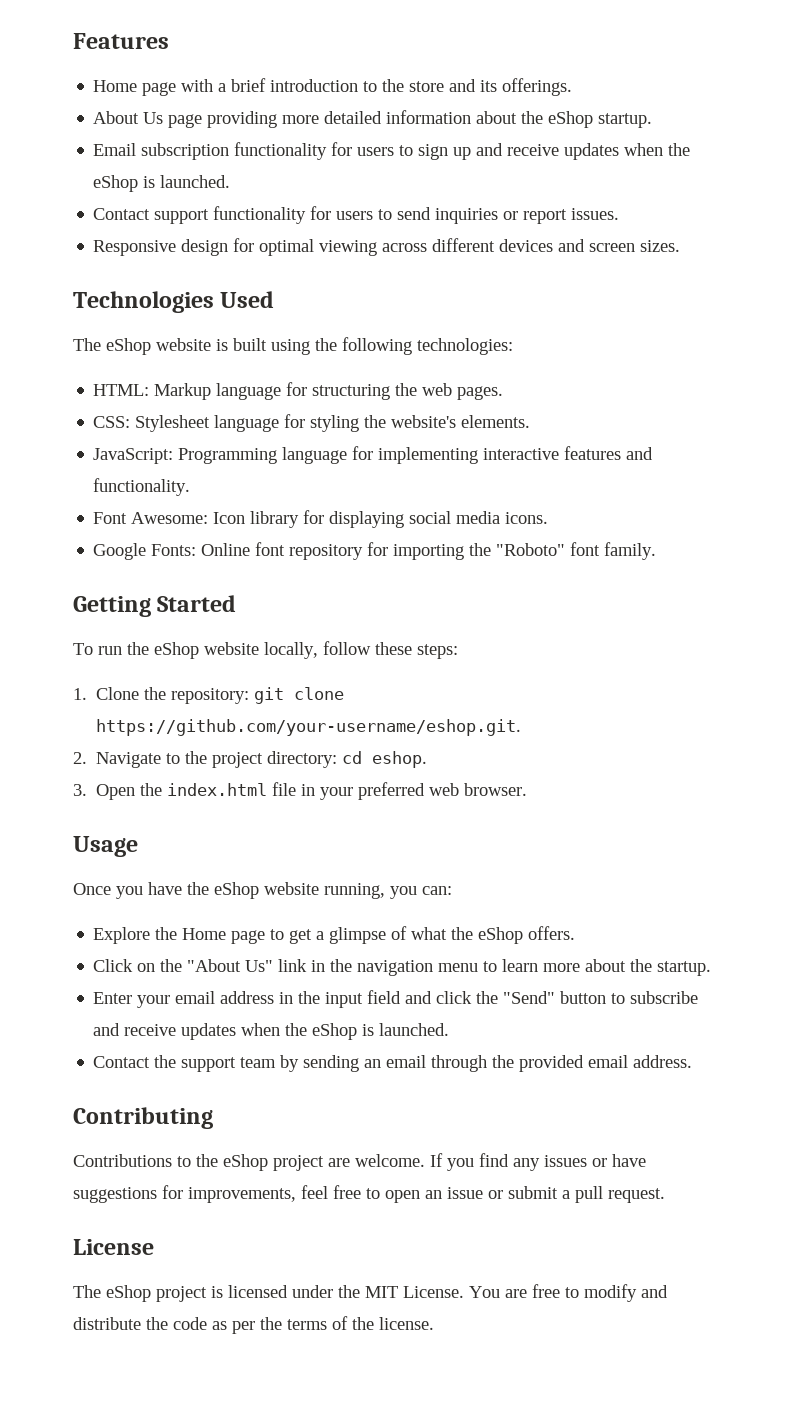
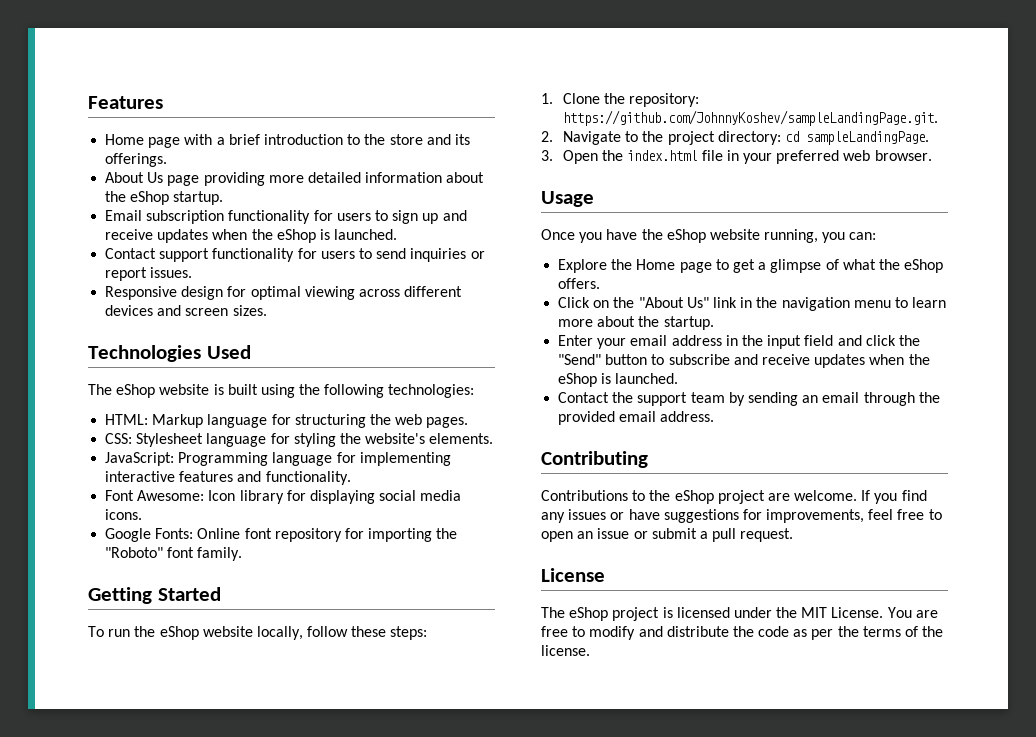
[254,687,345,704] [96,719,522,736] git clone https://github.com/your-username/eshop.git. -> [563,110,939,126] https://github.com/JohnnyKoshev/sampleLandingPage.git.
[372,751,428,768] eshop. -> [805,131,929,145] sampleLandingPage.

